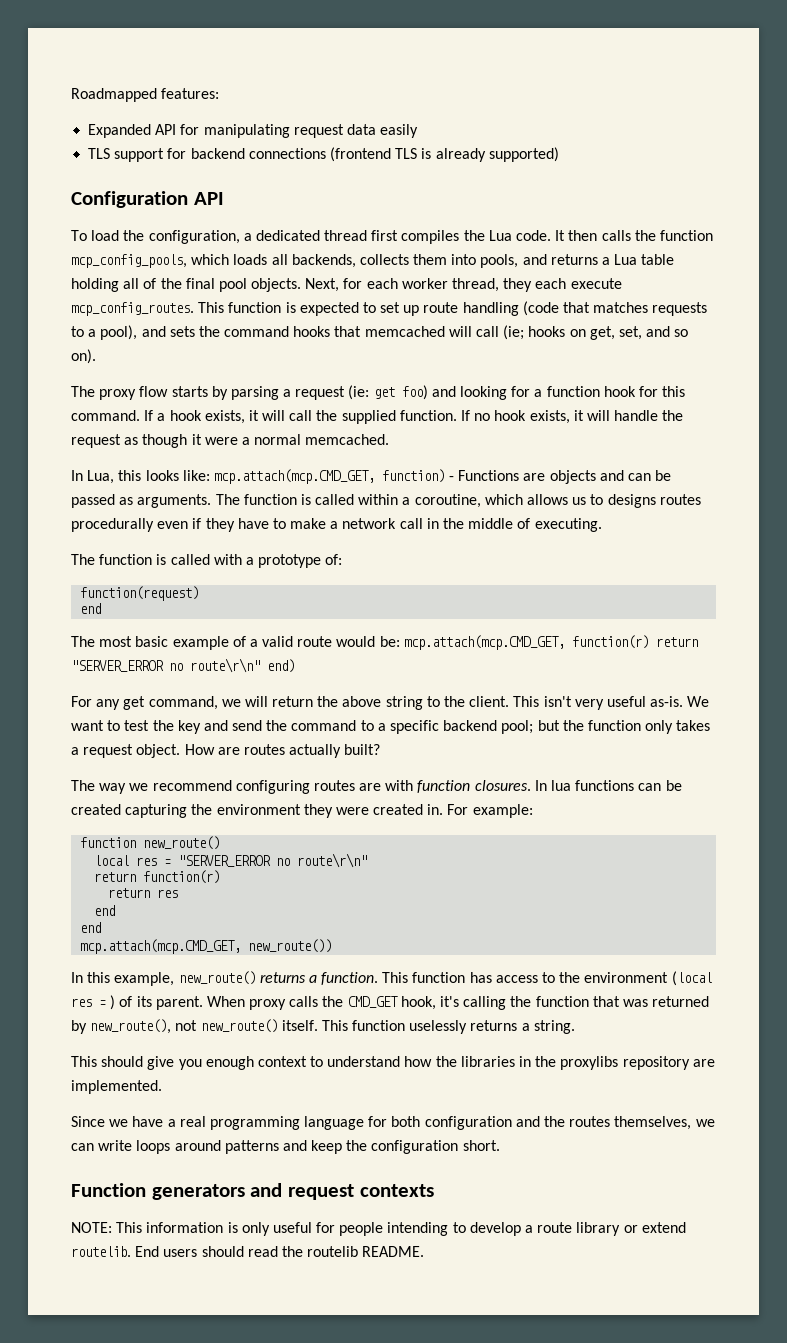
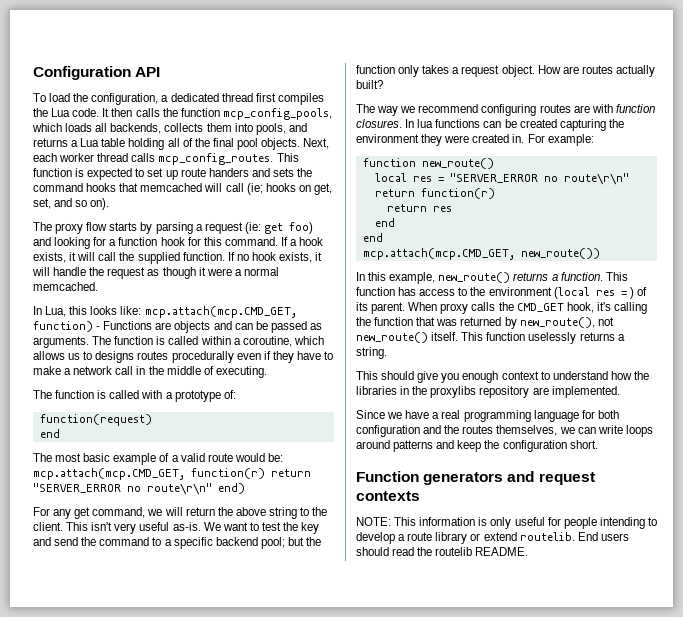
[71,88,220,102] [88,124,419,138] [88,147,559,162] Roadmapped features: // Expanded API for manipulating request data easily // TLS support for backend connections (frontend TLS is already supported) // -> (33, 73) none
[343,278,363,289] for -> (330, 143) none
[452,278,622,292] thread, they each execute -> [97,153,156,162] thread calls
[462,301,708,316] [71,325,138,340] handling (code that matches requests to a pool), -> [208,168,249,177] handers

